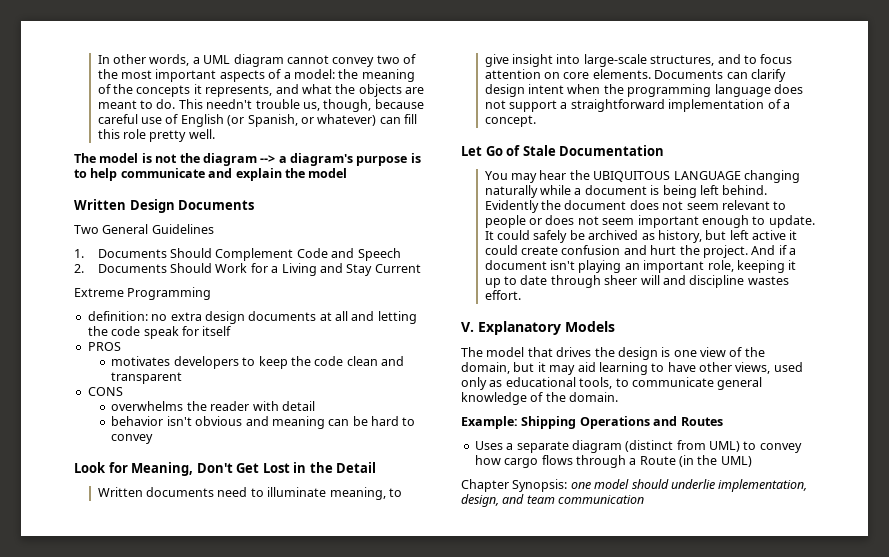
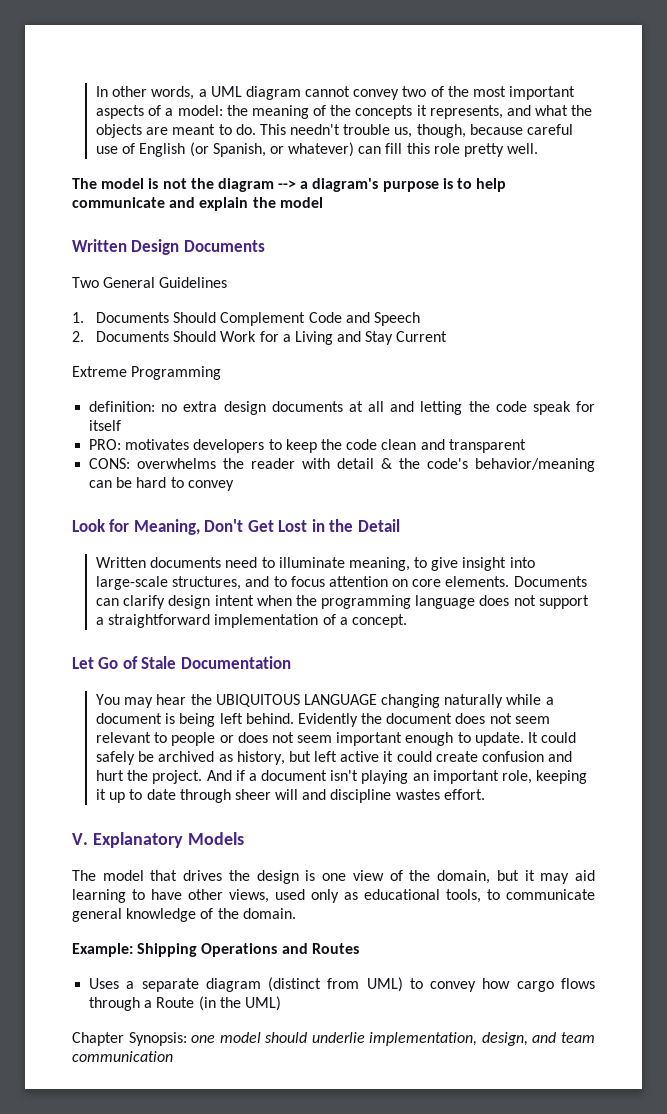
[87,342,121,351] PROS // -> [89,439,122,450] PRO:
[87,387,123,396] CONS // -> [89,458,131,469] CONS:
[111,416,325,429] // behavior isn't obvious and meaning -> [381,458,595,472] & the code's behavior/meaning

